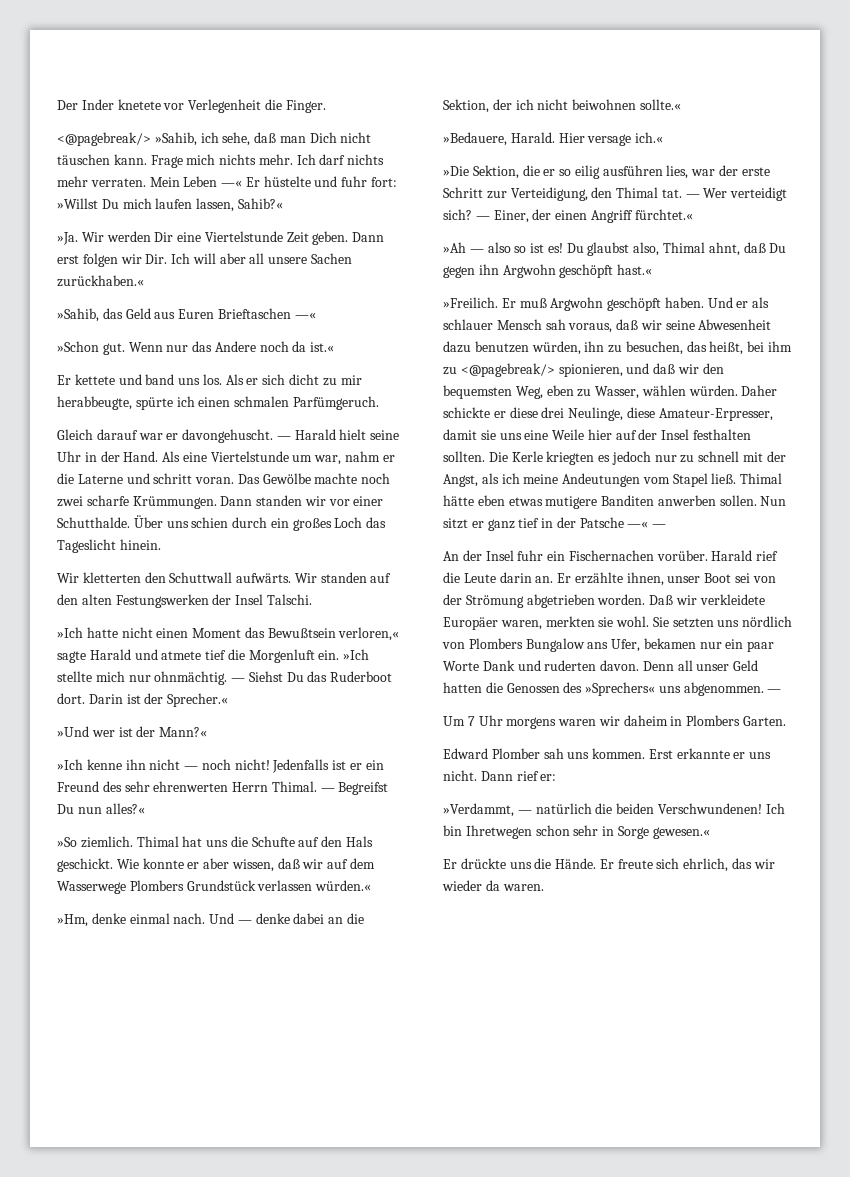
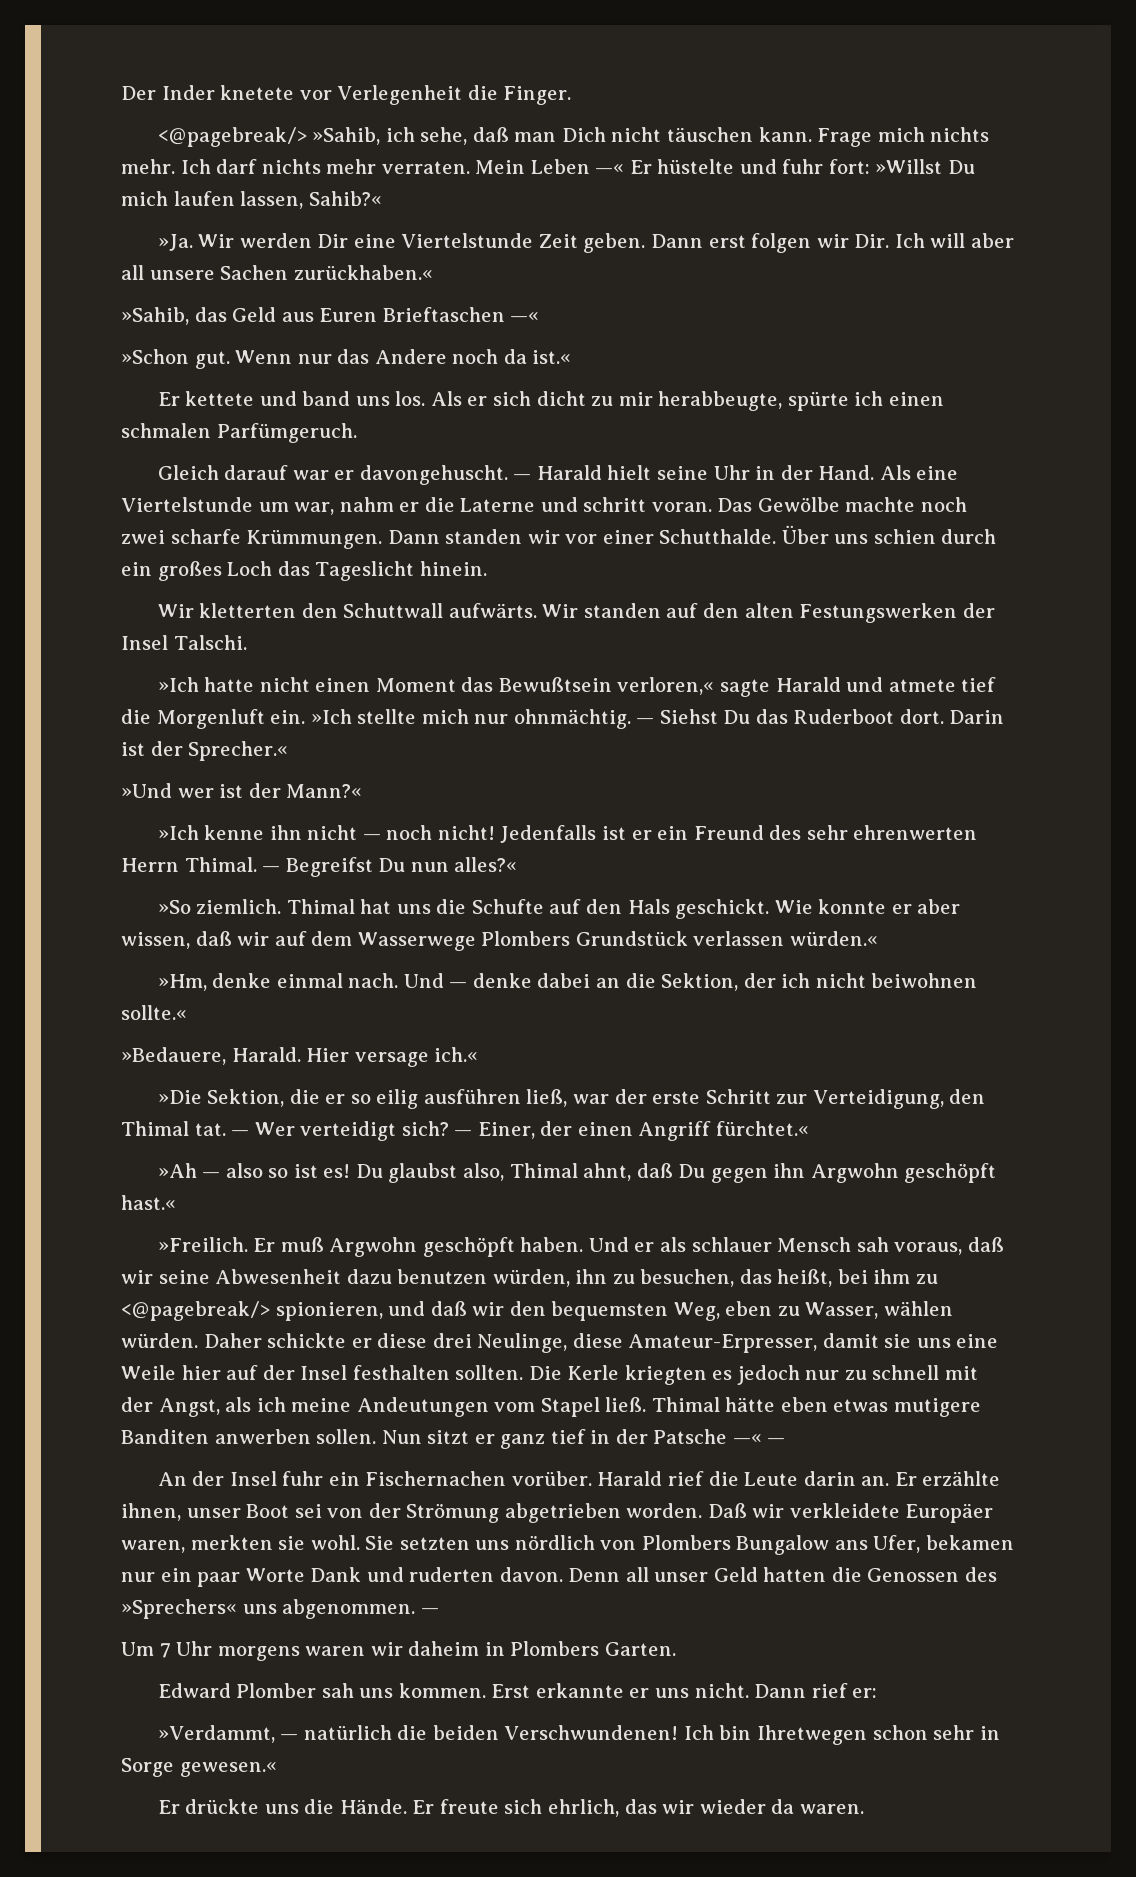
[666,165,689,179] lies, -> [526,1089,568,1107] ließ,

